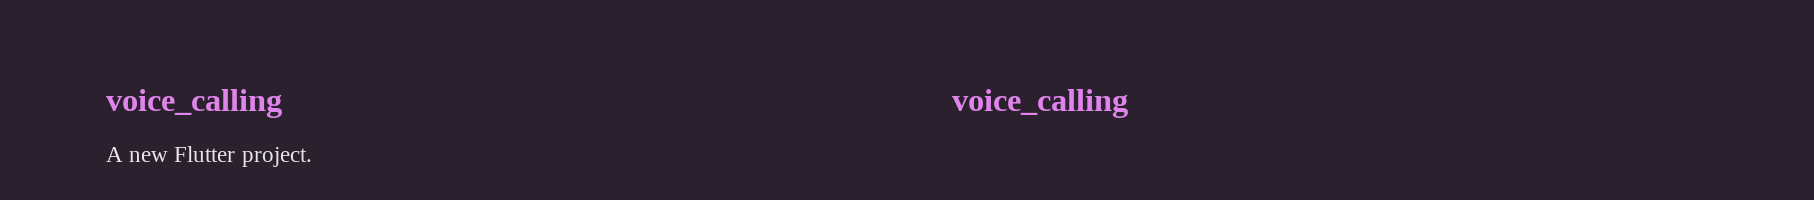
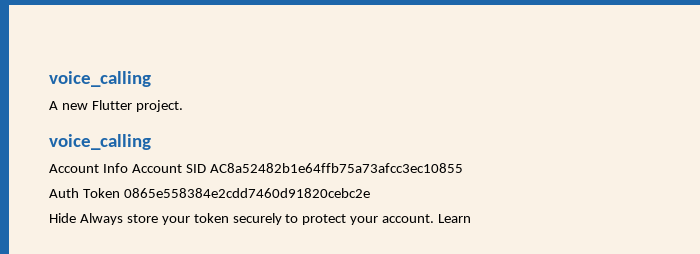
(1128, 103) none -> [49,163,463,173] [49,188,370,198] [49,213,472,225] // Account Info Account SID AC8a52482b1e64ffb75a73afcc3ec10855 // Auth Token 0865e558384e2cdd7460d91820cebc2e // Hide Always store your token securely to protect your account. Learn

